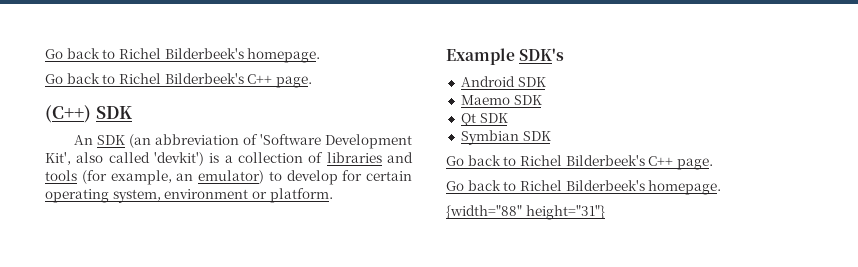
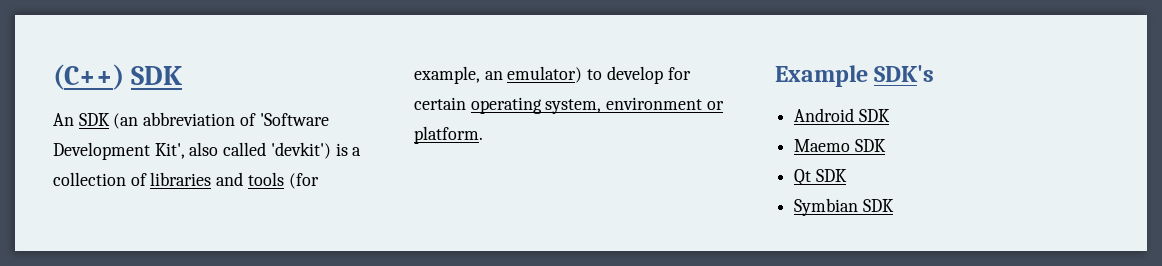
[45,48,321,63] [45,73,312,88] Go back to Richel Bilderbeek's homepage. // Go back to Richel Bilderbeek's C++ page. // -> (53, 77) none
[446,155,713,170] [446,180,722,195] [446,205,605,220] // Go back to Richel Bilderbeek's C++ page. // Go back to Richel Bilderbeek's homepage. // {width="88" height="31"} -> (894, 205) none

